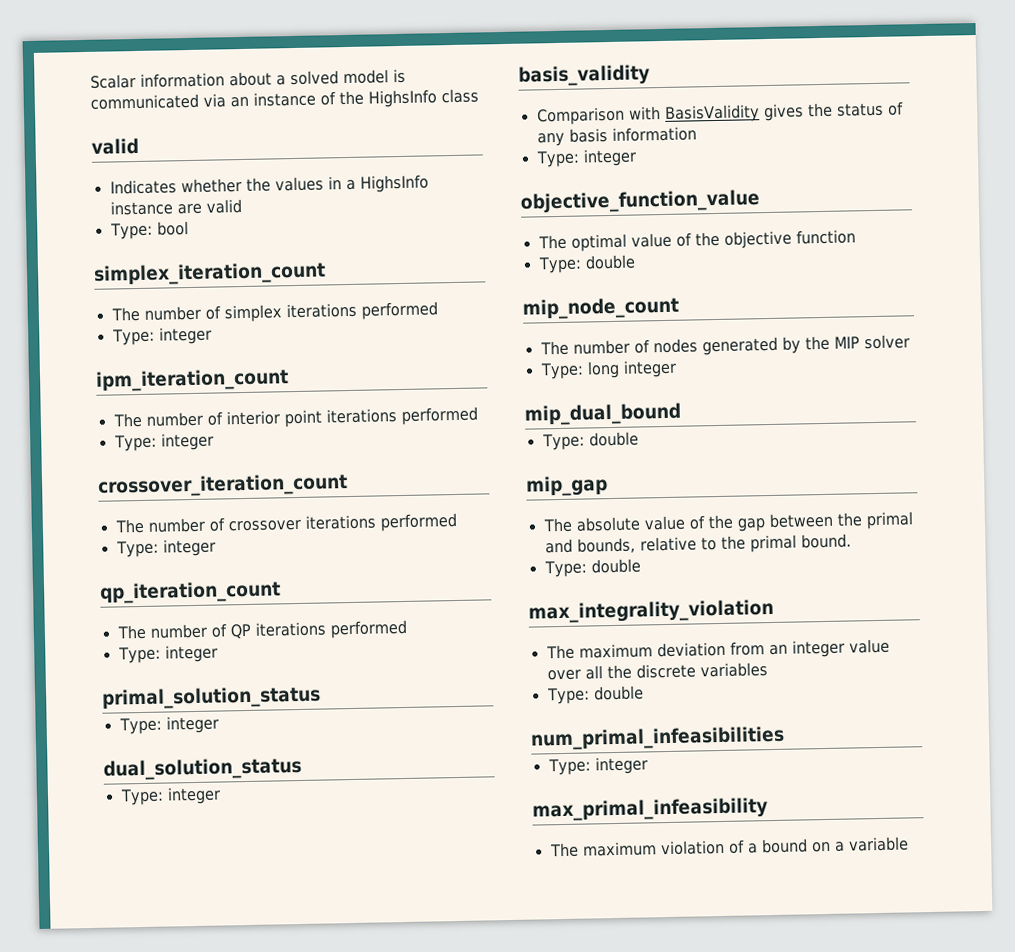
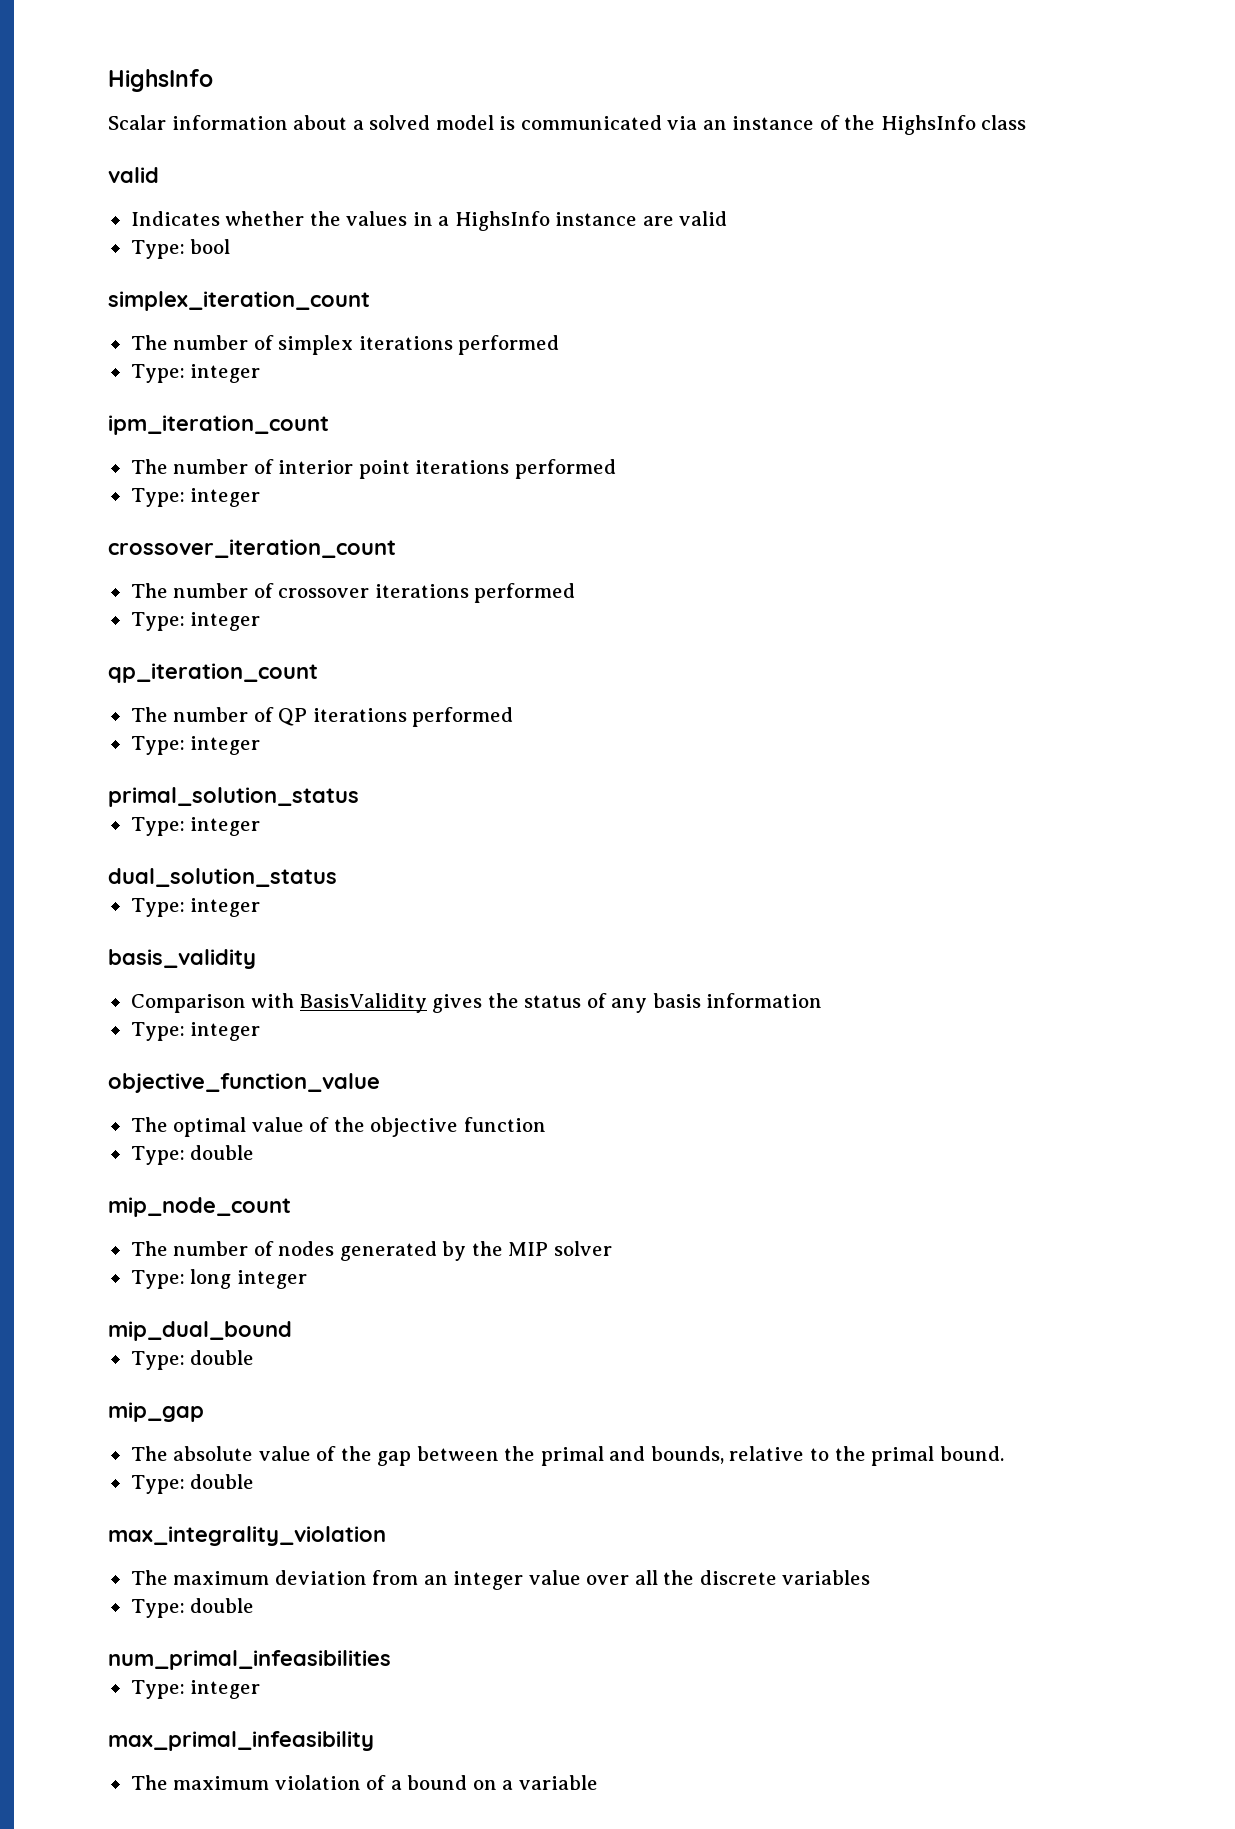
(90, 81) none -> [108,69,213,92] HighsInfo //

